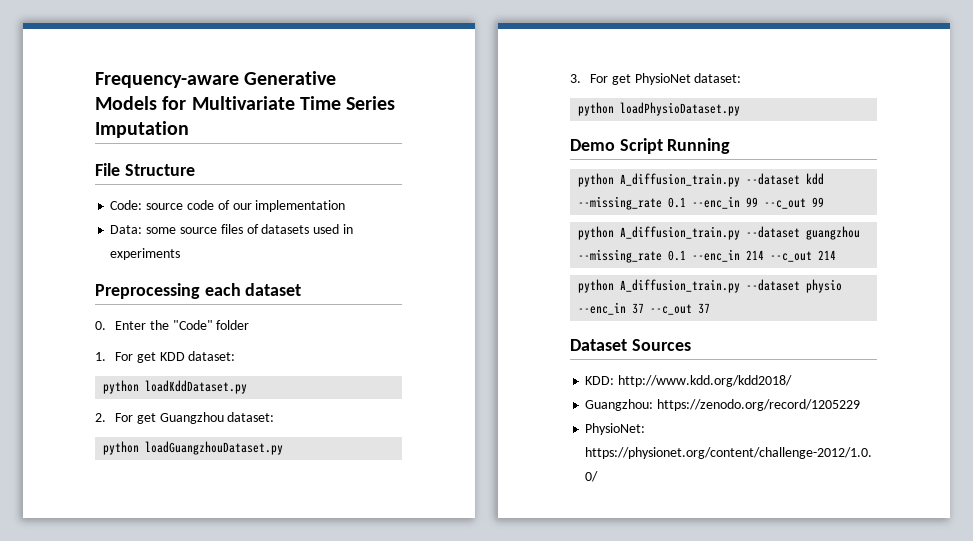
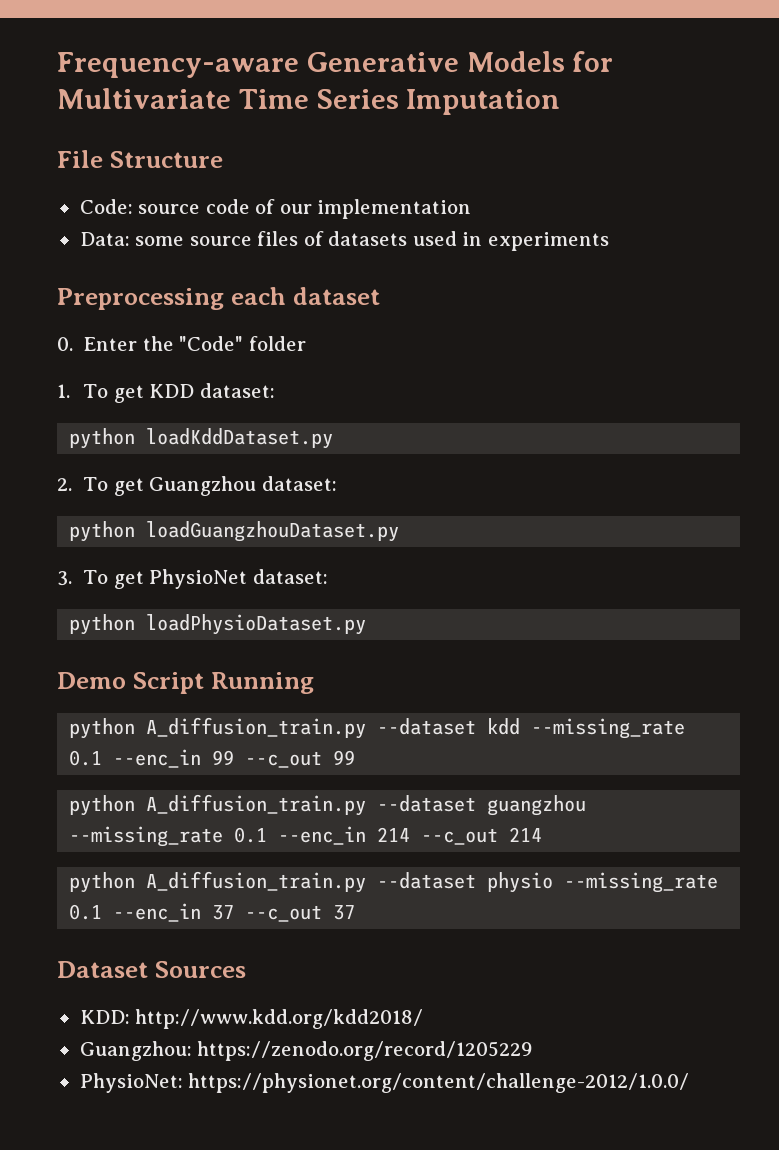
[114,352,133,361] For -> [83,384,109,398] To
[114,413,133,422] For -> [83,477,109,491] To
[589,74,608,83] For -> [83,570,109,584] To
(843, 286) none -> [564,872,719,893] [69,904,103,920] --missing_rate 0.1

